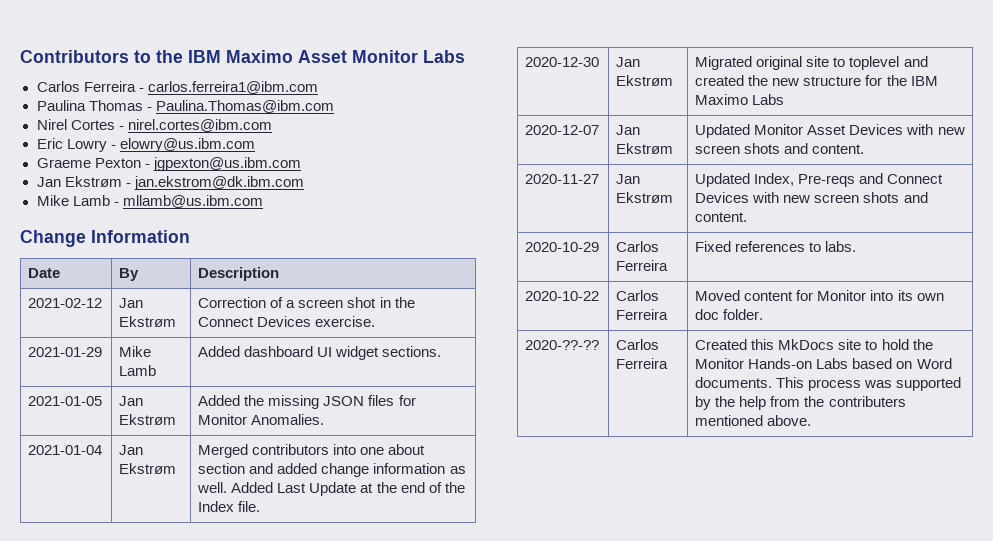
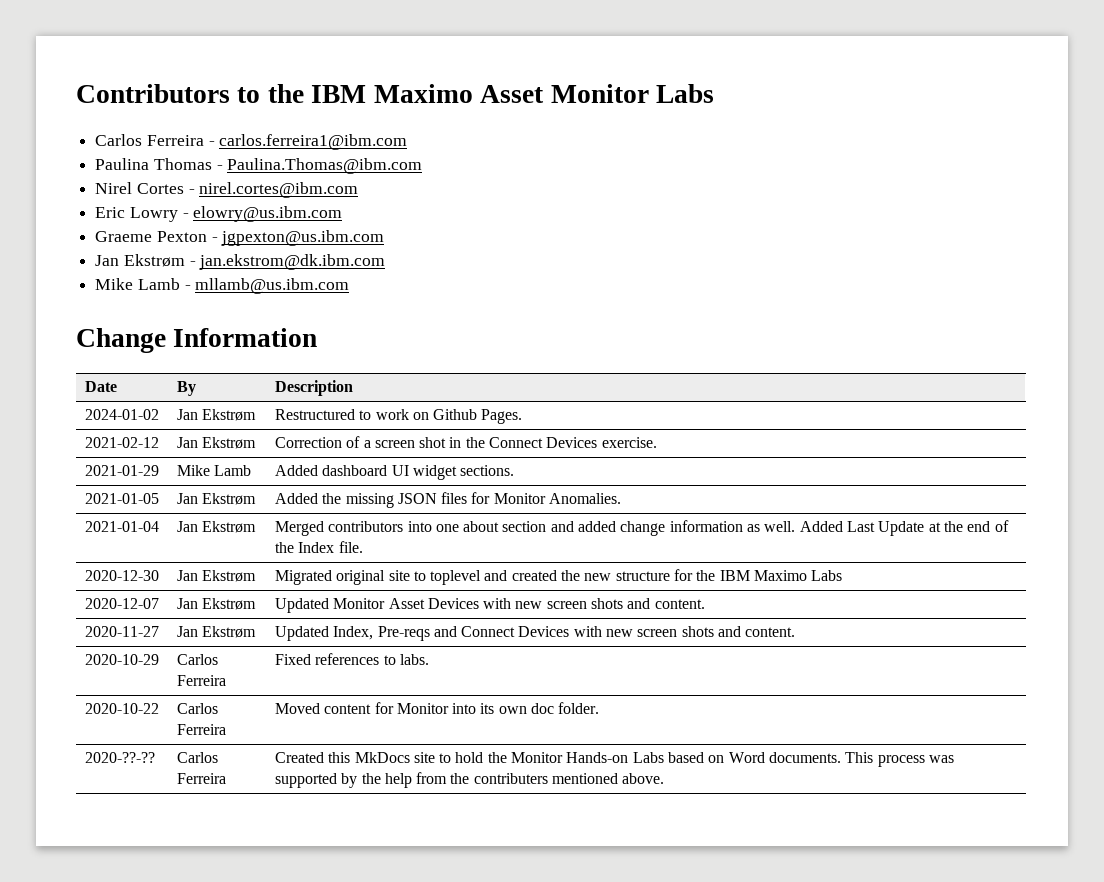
(280, 274) none -> [84,409,159,420] [176,409,257,421] [274,409,523,424] // 2024-01-02 | Jan Ekstrøm | Restructured to work on Github Pages.

